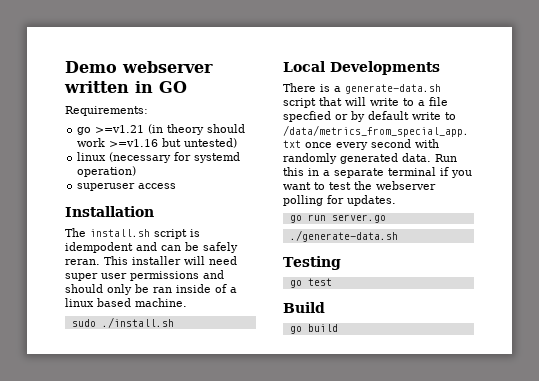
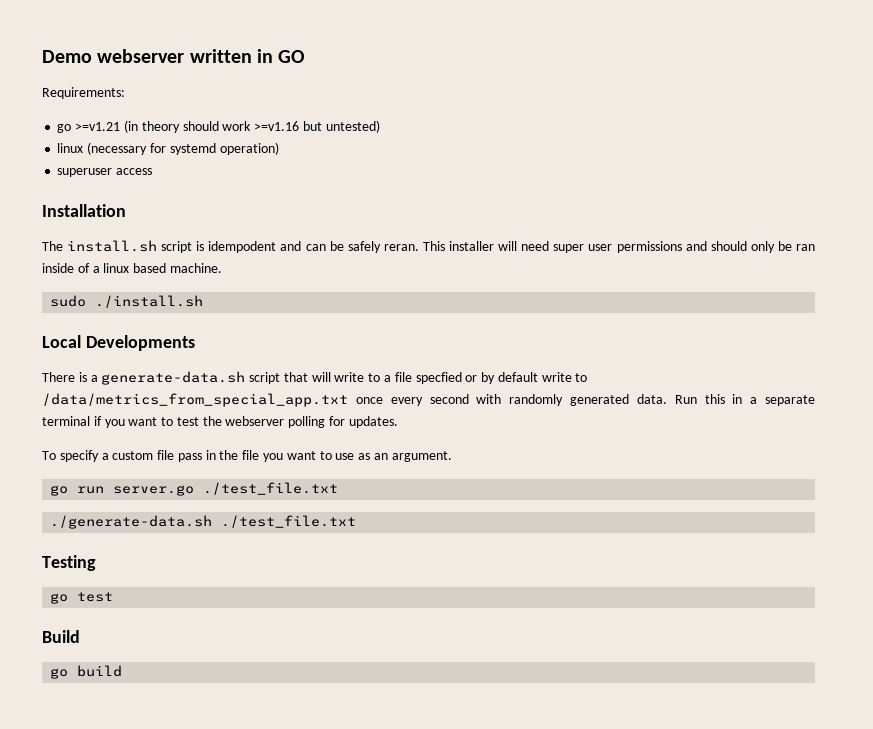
(396, 200) none -> [42,450,452,462] // To specify a custom file pass in the file you want to use as an argument.
(386, 218) none -> [203,482,339,495] ./test_file.txt
(398, 236) none -> [221,515,357,528] ./test_file.txt

